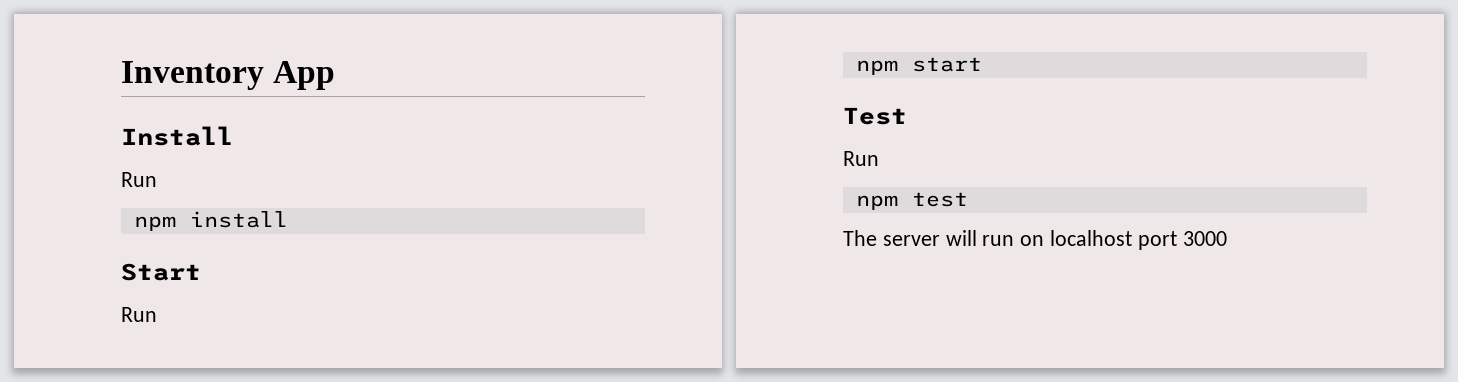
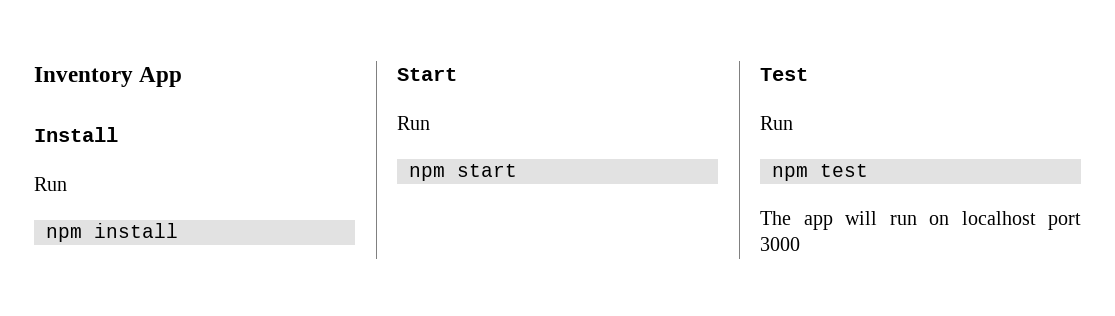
[882,235,940,246] server -> [803,215,833,230] app

